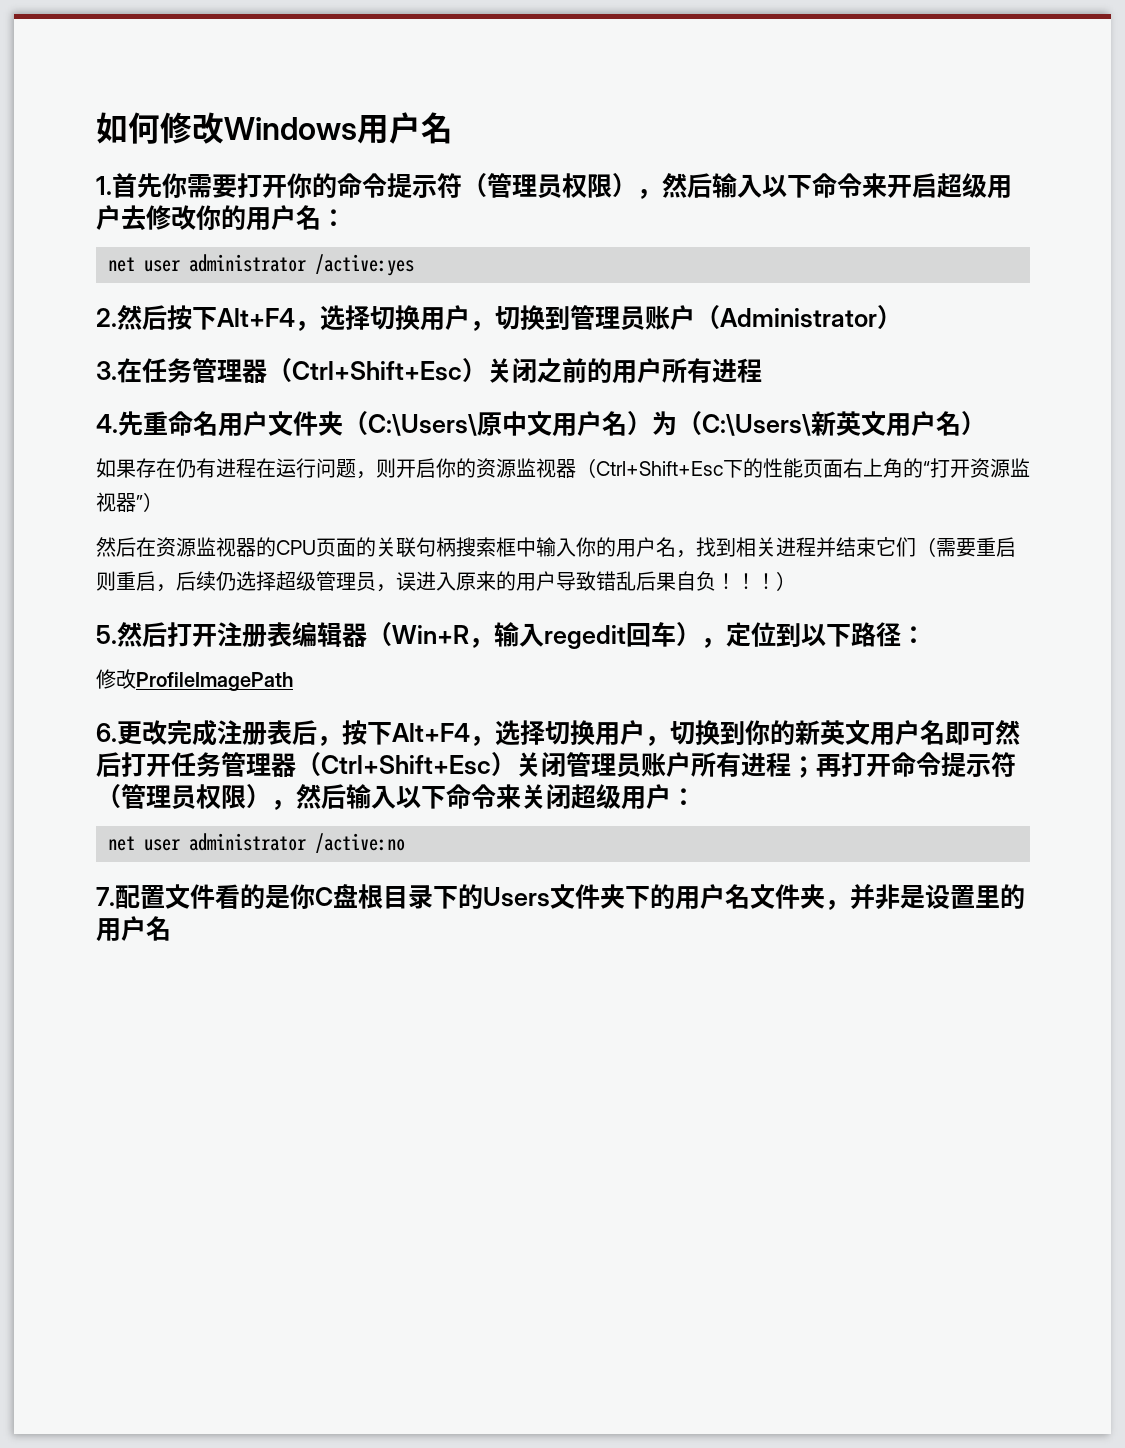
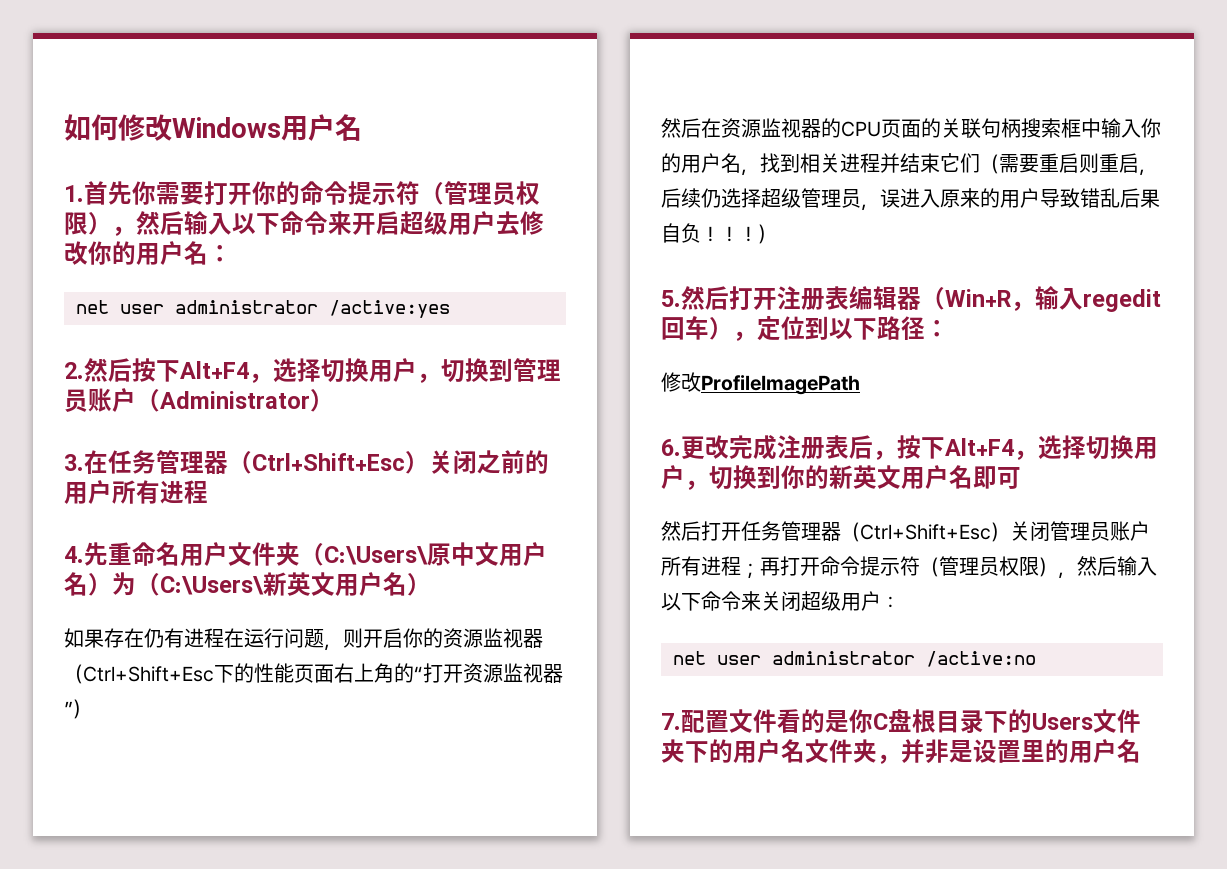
(995, 733) none -> (1021, 478) //

